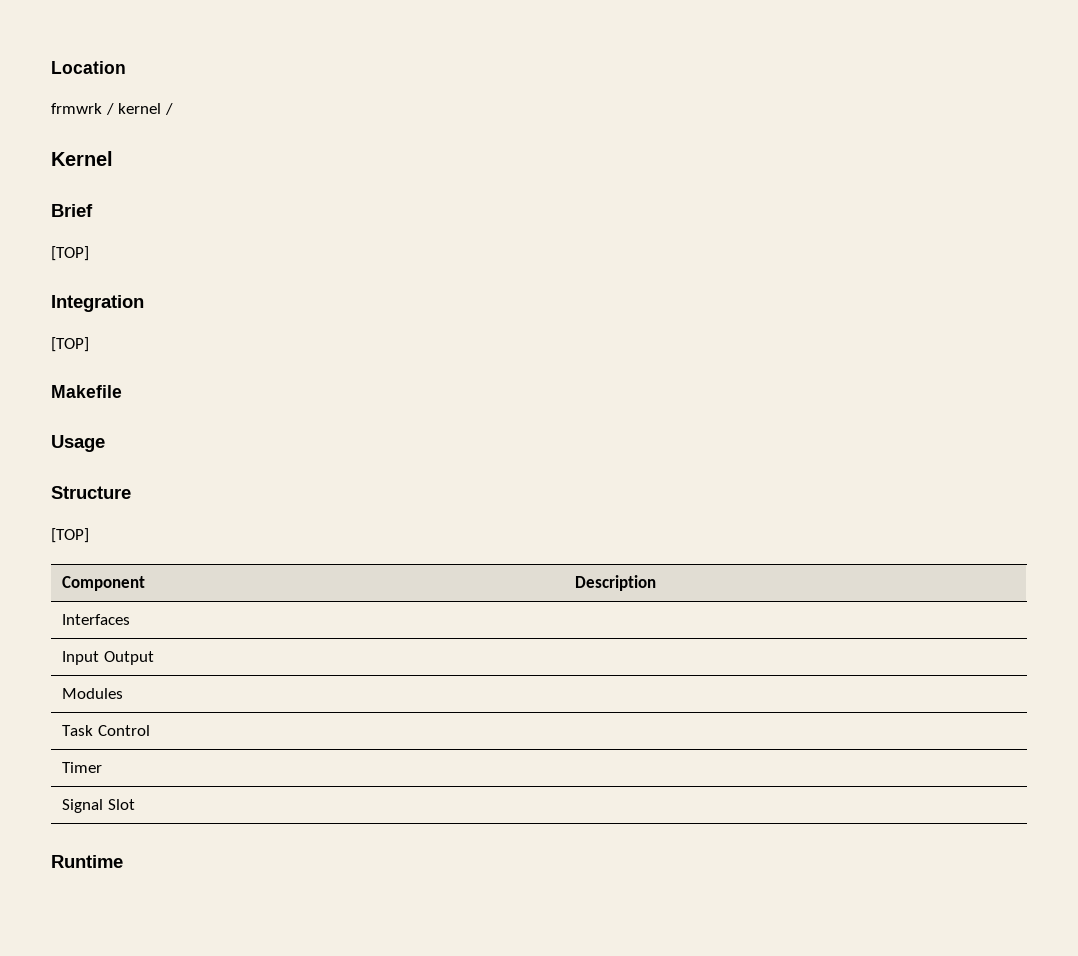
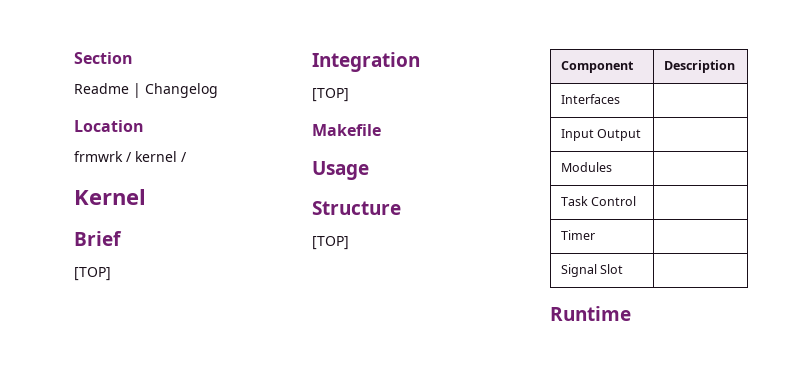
(51, 67) none -> [74,52,133,64] [74,83,218,98] Section // Readme | Changelog //

